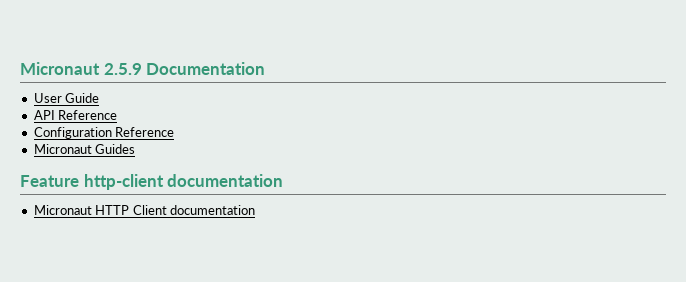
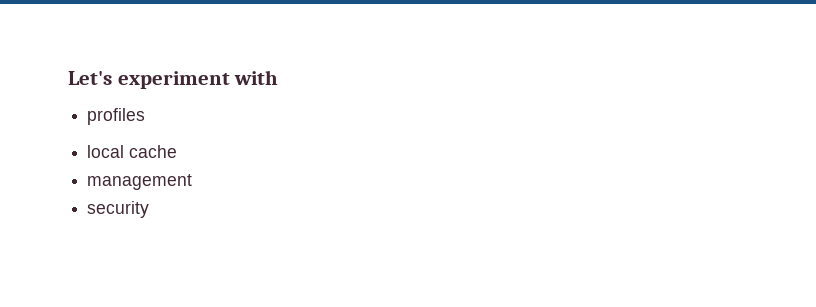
[20,62,266,75] [33,93,100,103] [33,110,118,120] [33,127,175,139] [33,144,136,154] [20,174,284,190] [33,205,255,215] Micronaut 2.5.9 Documentation // User Guide // API Reference // Configuration Reference // Micronaut Guides // Feature http-client documentation // Micronaut HTTP Client documentation -> [68,70,279,89] [87,108,146,125] [87,145,178,158] [87,174,193,190] [87,201,150,218] Let's experiment with // profiles // local cache // management // security

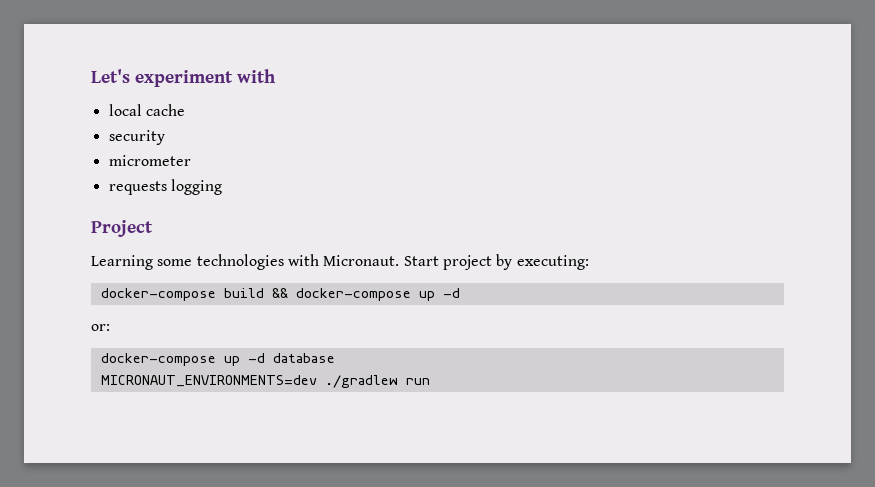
[87,108,146,125] // profiles -> (276, 76) none
[87,174,193,190] [87,201,150,218] management // security -> [108,130,165,145] [108,155,191,166] [108,179,222,195] [91,220,153,237] [91,254,589,270] [100,288,460,301] [91,324,110,331] [100,353,335,366] [100,375,430,388] security // micrometer // requests logging // Project // Learning some technologies with Micronaut. Start project by executing: // docker-compose build && docker-compose up -d // or: // docker-compose up -d database // MICRONAUT_ENVIRONMENTS=dev ./gradlew run

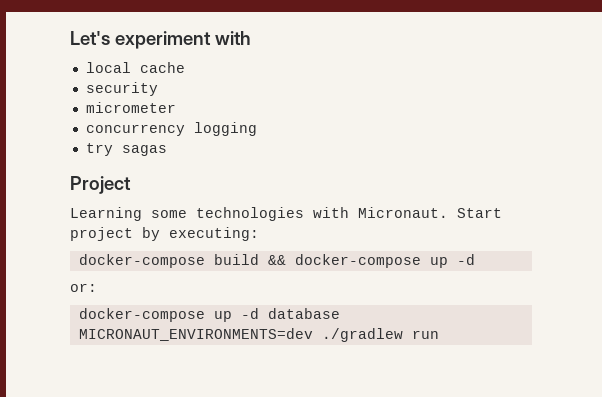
[108,181,167,195] requests -> [85,124,185,136] concurrency
(222, 187) none -> [85,143,167,156] // try sagas

